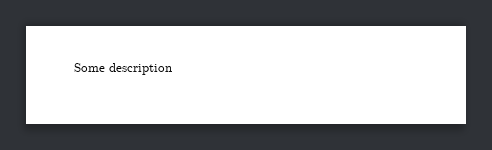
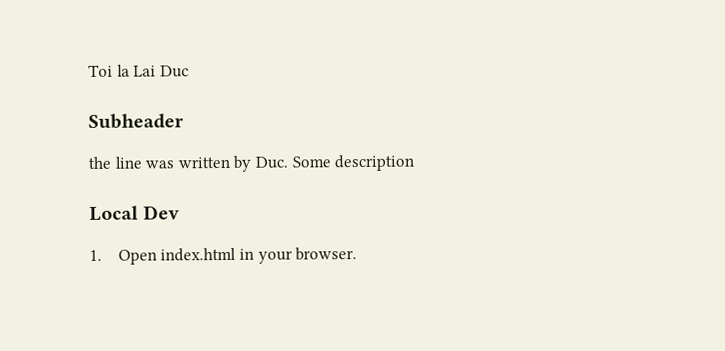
[74,63,172,75] Some description -> [88,64,189,78] [88,113,184,129] [88,154,415,172] [89,205,181,221] [89,247,358,265] Toi la Lai Duc // Subheader // the line was written by Duc. Some description // Local Dev // 1. Open index.html in your browser.

